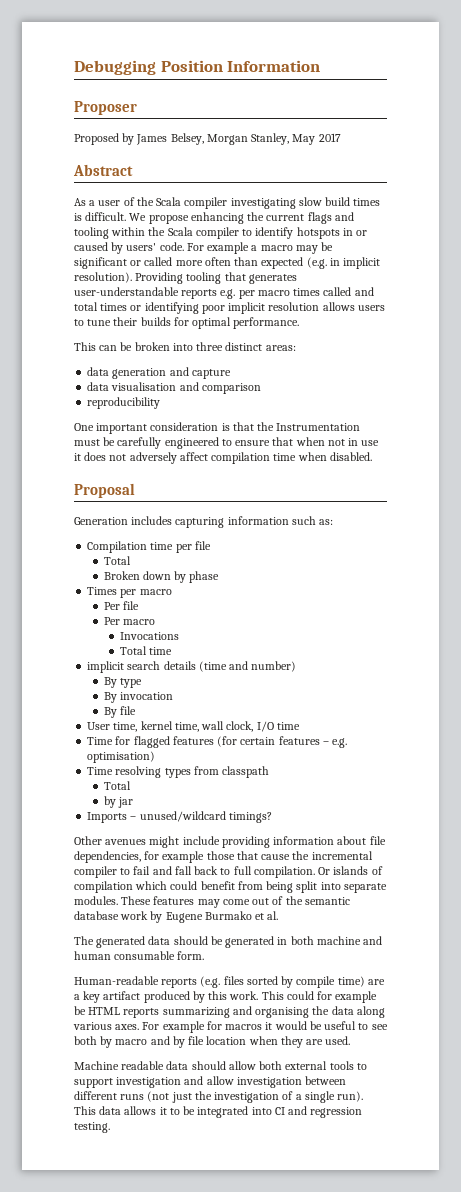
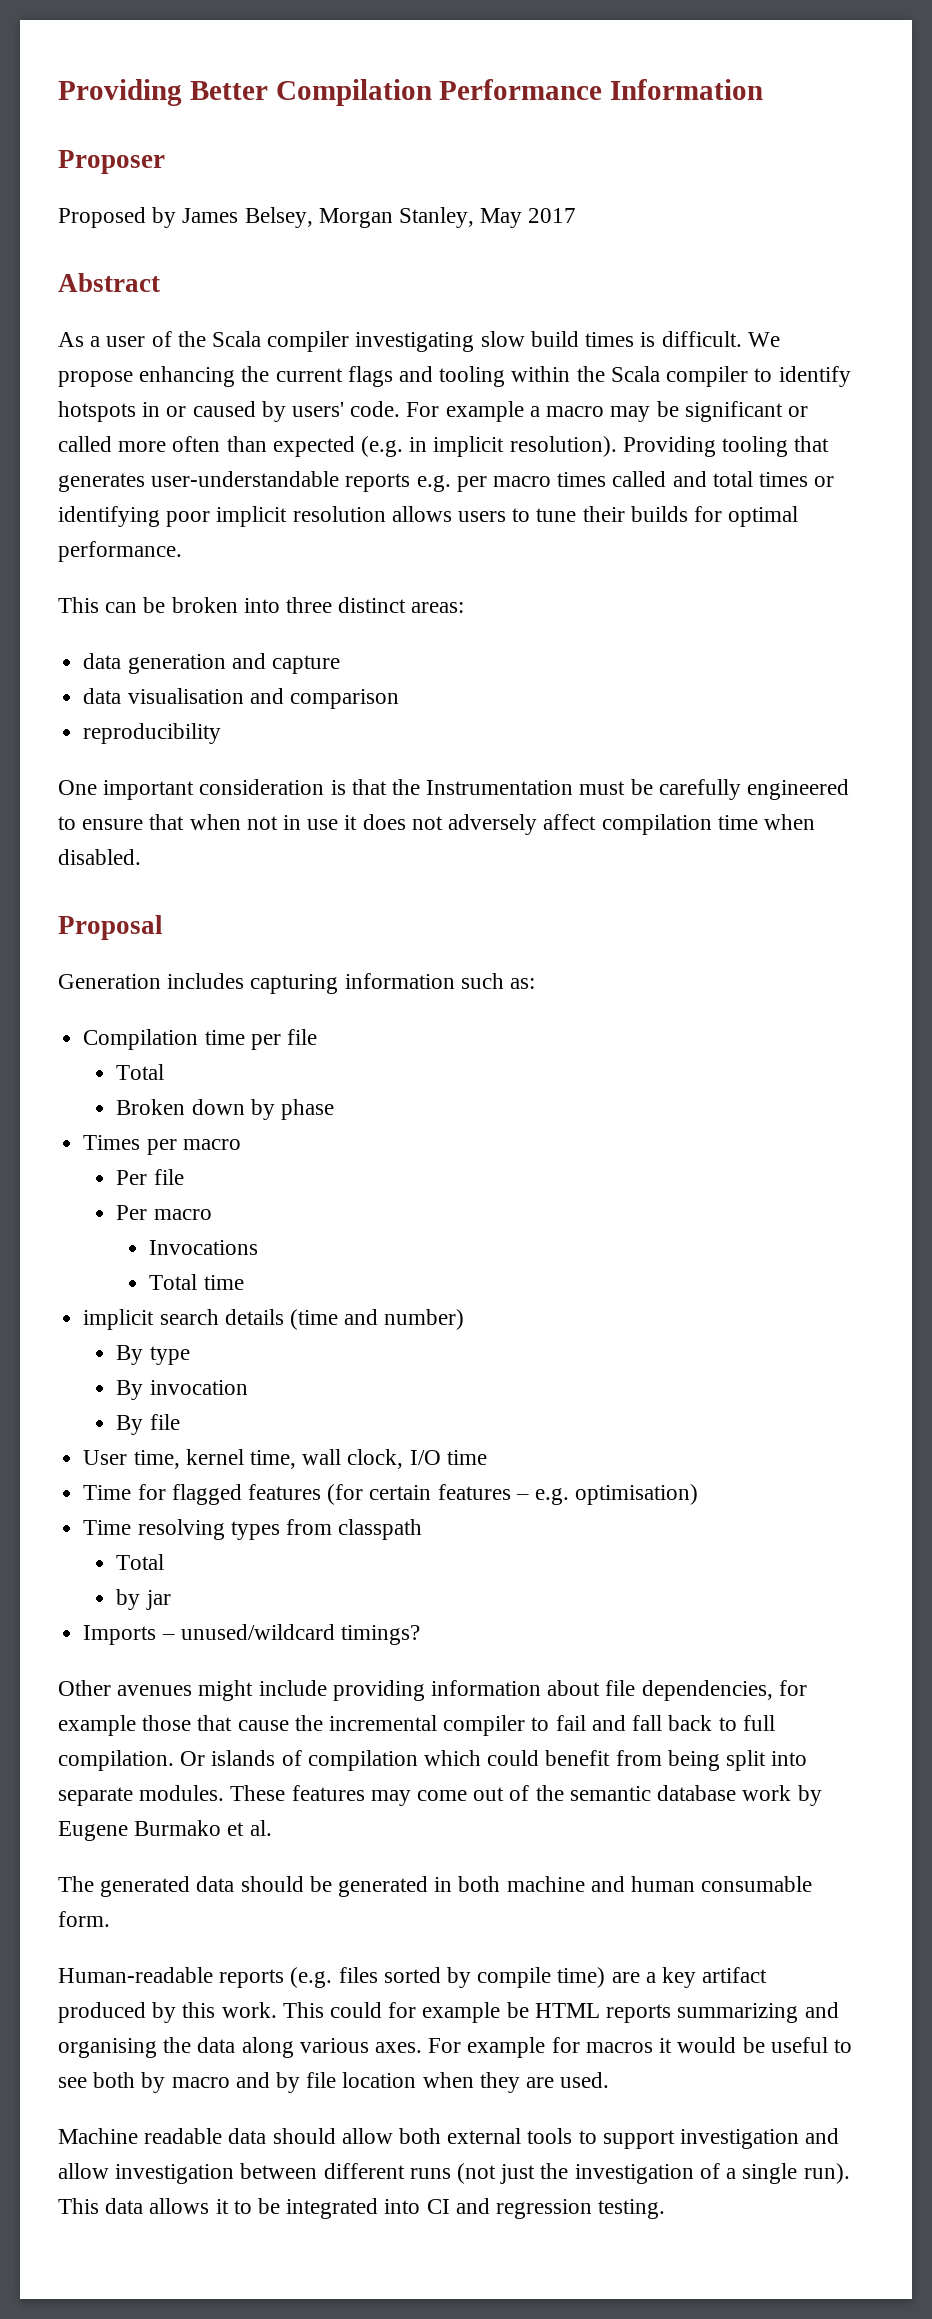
[74,60,223,75] Debugging Position -> [58,79,603,106] Providing Better Compilation Performance

